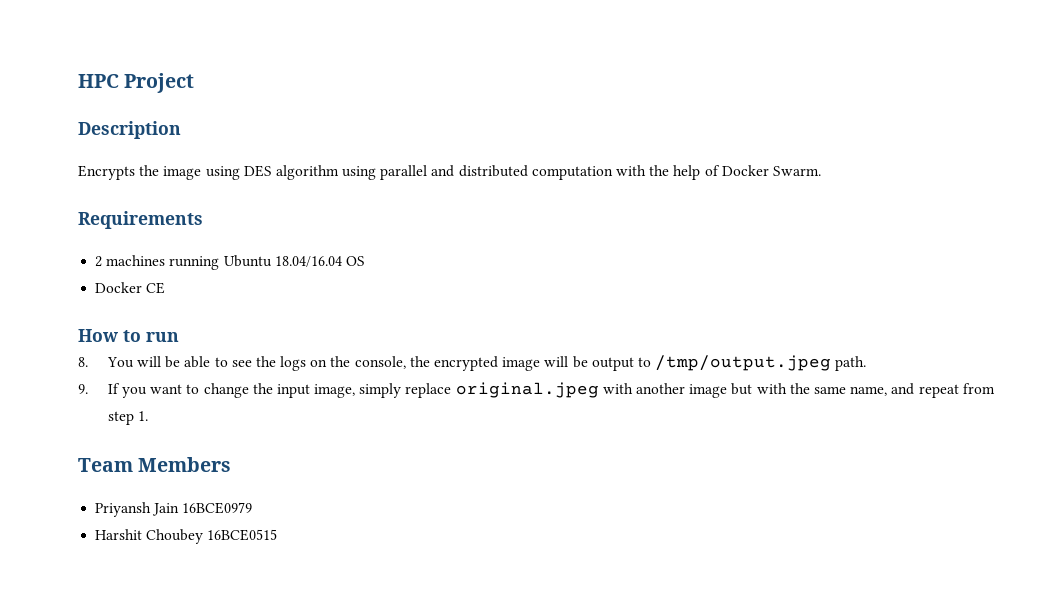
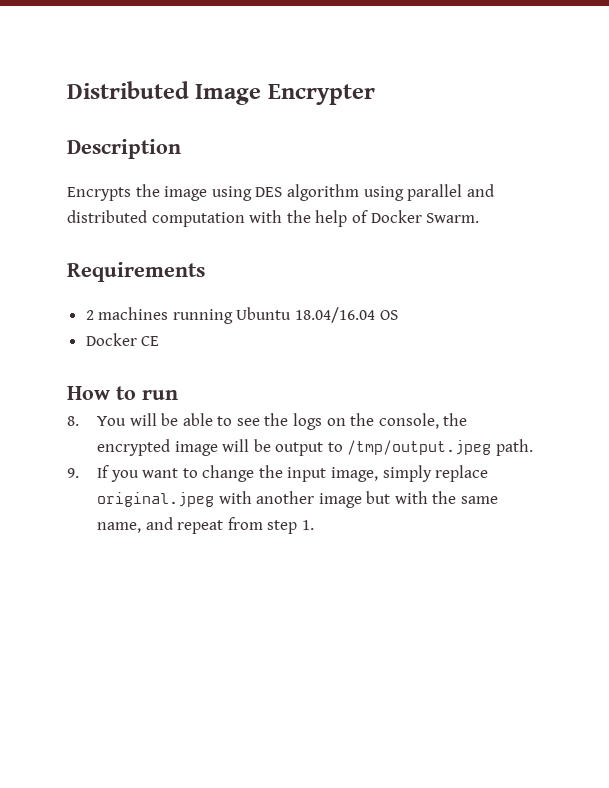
[78,73,195,93] HPC Project -> [67,81,375,105] Distributed Image Encrypter
[78,457,232,472] [95,502,253,517] [95,529,278,544] // Team Members // Priyansh Jain 16BCE0979 // Harshit Choubey 16BCE0515 -> (314, 525) none

